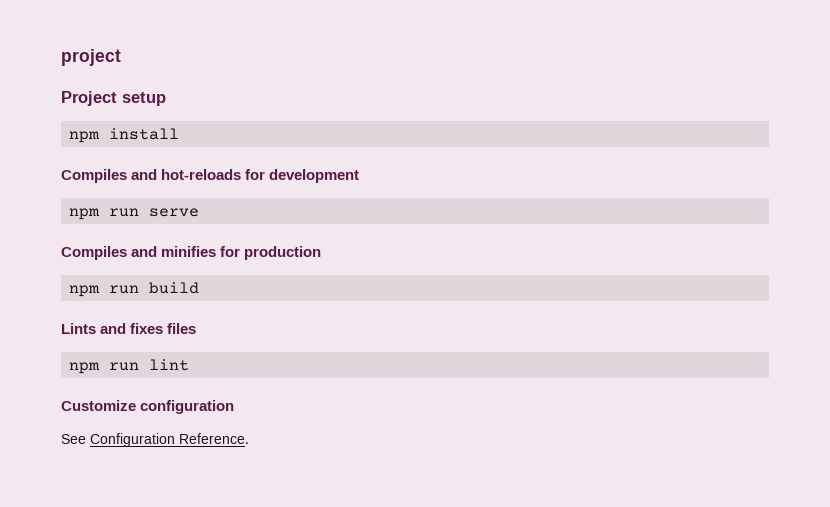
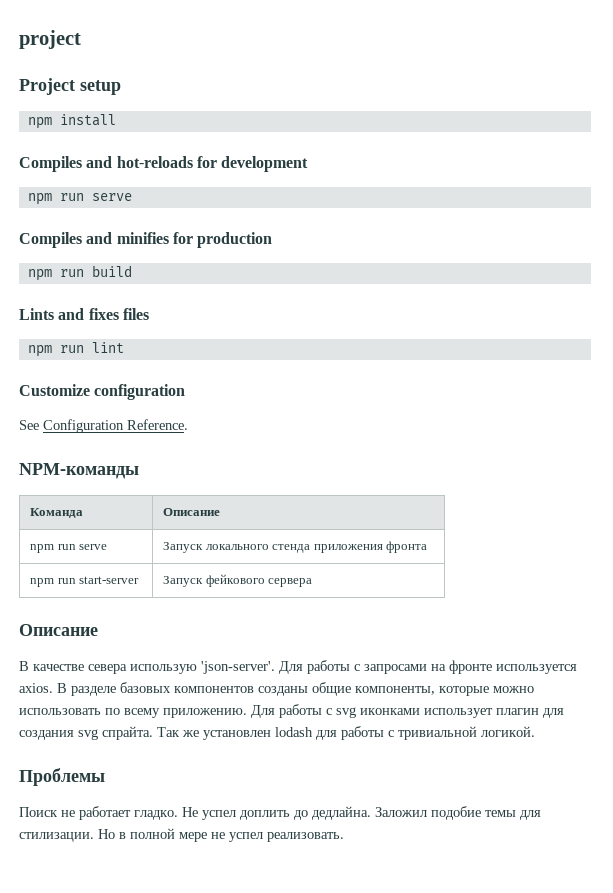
(249, 438) none -> [19,463,139,479] [30,508,84,518] [163,508,221,516] [30,544,108,553] [163,541,428,553] [30,576,140,587] [163,574,313,587] [19,624,98,636] [19,660,577,674] [19,682,534,696] [19,704,564,718] [19,726,535,740] [19,768,105,786] [19,806,541,820] [19,828,344,842] // NPM-команды // Команда | Описание // npm run serve | Запуск локального стенда приложения фронта // npm run start-server | Запуск фейкового сервера // Описание // В качестве севера использую 'json-server'. Для работы с запросами на фронте используется axios. В разделе базовых компонентов созданы общие компоненты, которые можно использовать по всему приложению. Для работы с svg иконками использует плагин для создания svg спрайта. Так же установлен lodash для работы с тривиальной логикой. // Проблемы // Поиск не работает гладко. Не успел доплить до дедлайна. Заложил подобие темы для стилизации. Но в полной мере не успел реализовать.

